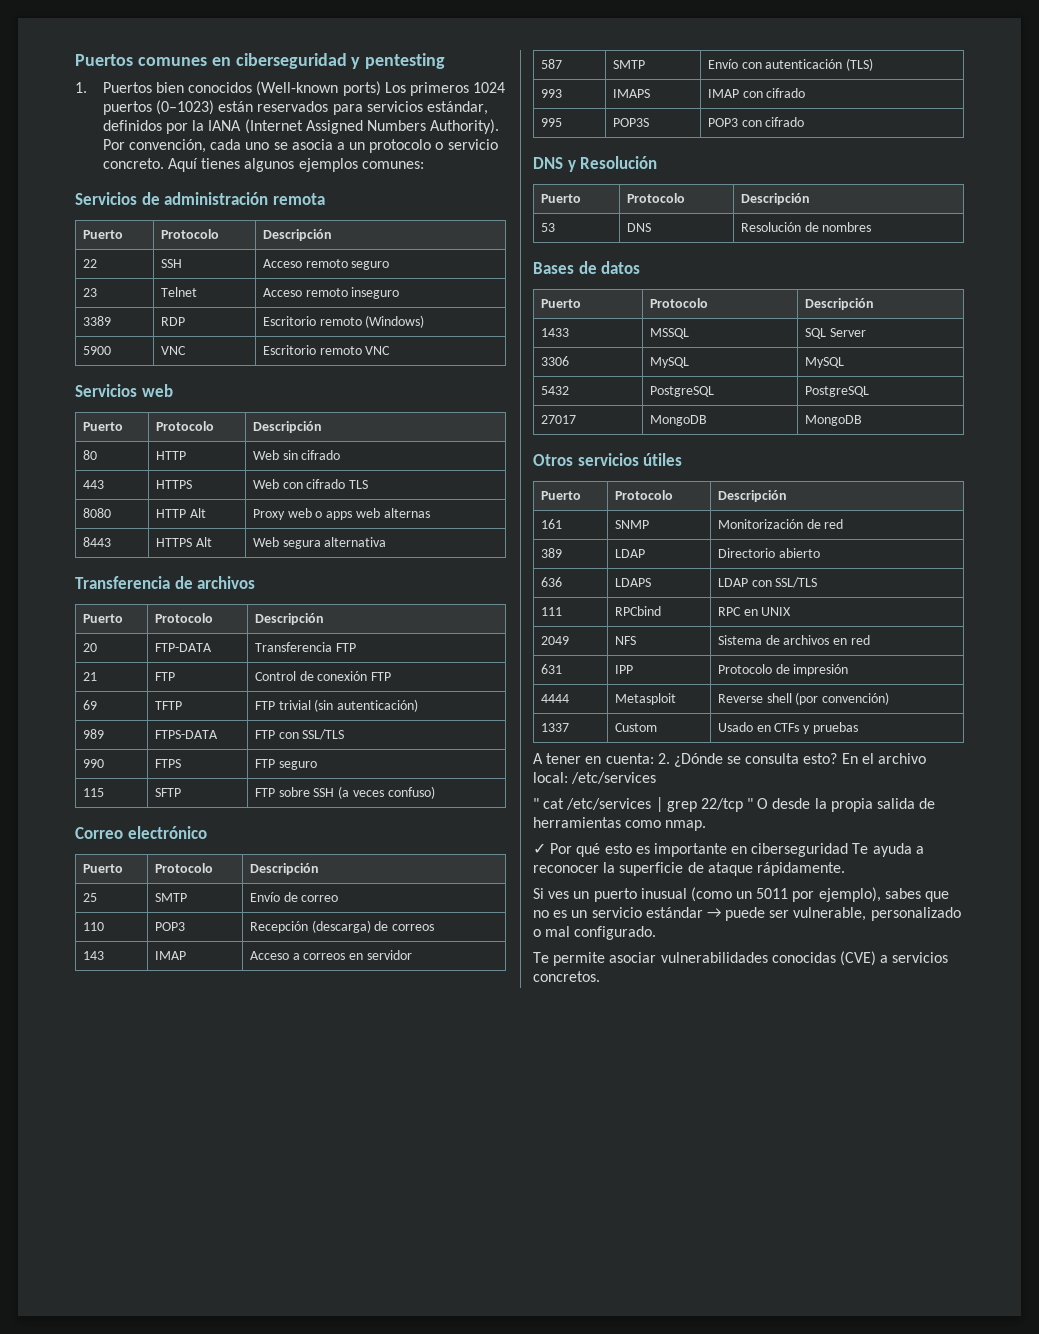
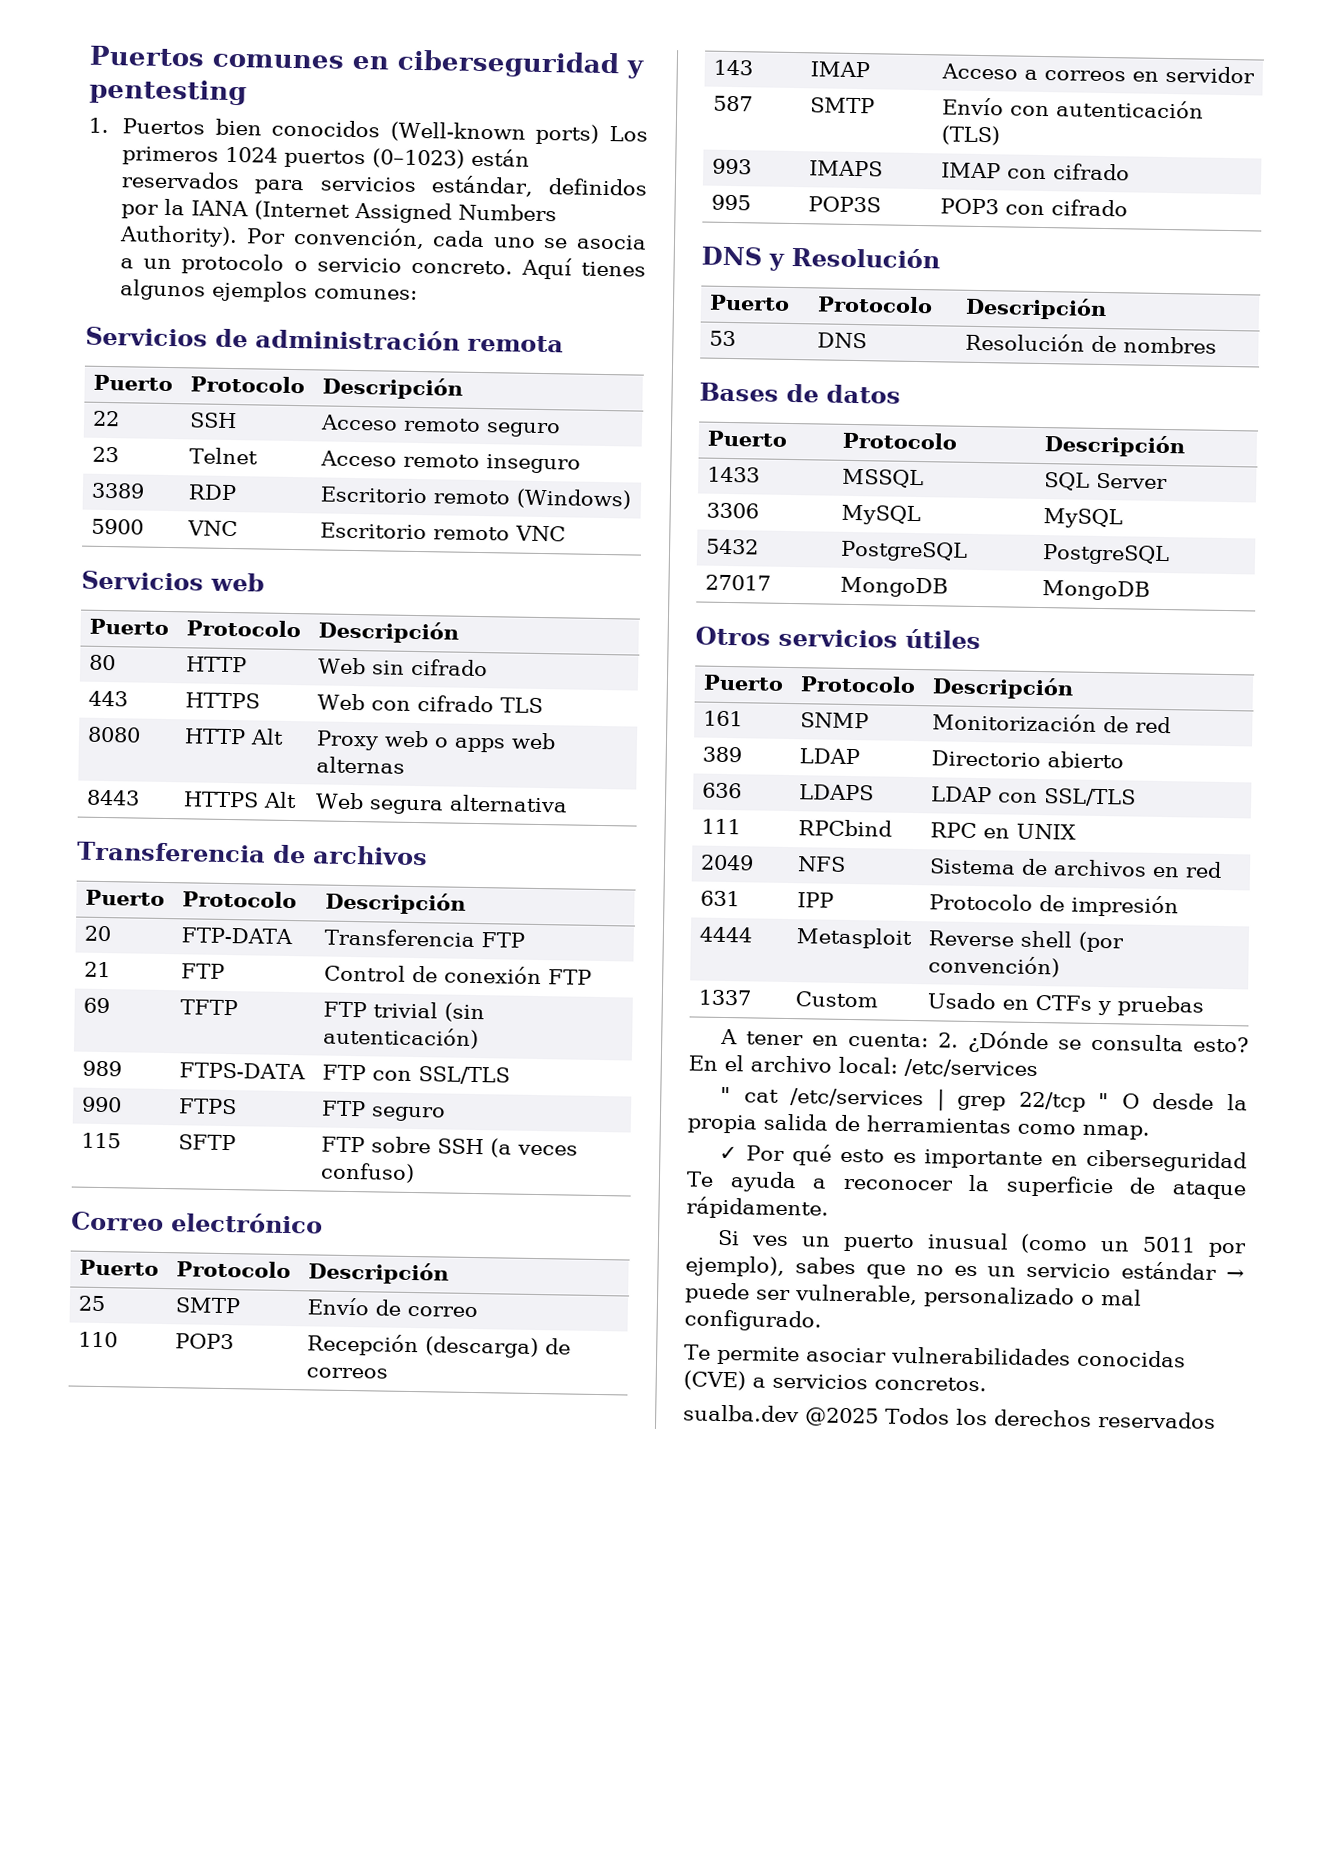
(600, 976) none -> [683,1404,1216,1429] // sualba.dev @2025 Todos los derechos reservados

